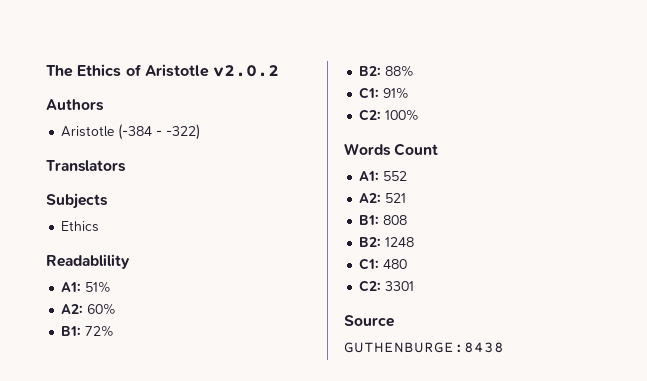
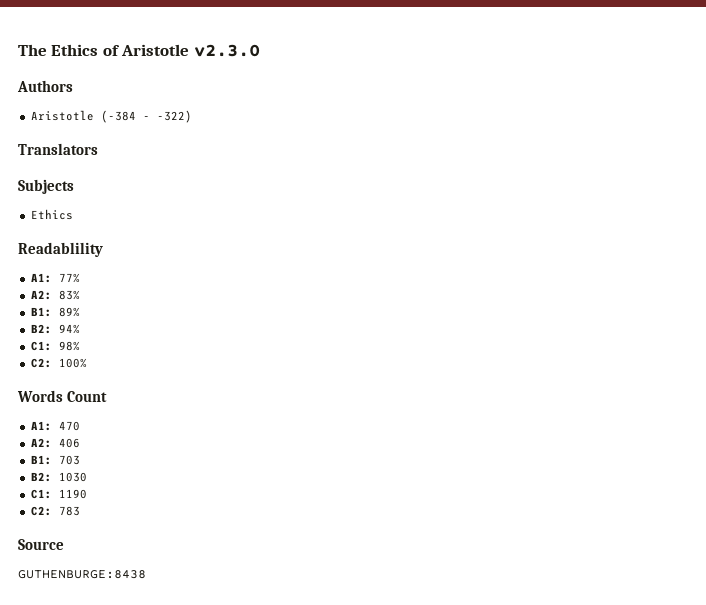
[213,65,280,77] v2.0.2 -> [193,44,260,57] v2.3.0
[85,281,112,293] [61,303,117,315] [61,325,115,337] [359,65,415,77] [359,87,410,99] 51% // A2: 60% // B1: 72% // B2: 88% // C1: 91% -> [58,273,80,283] [30,290,80,300] [30,307,80,317] [30,324,80,334] [30,341,80,351] 77% // A2: 83% // B1: 89% // B2: 94% // C1: 98%
[383,171,408,181] [359,193,407,203] [359,215,408,225] [359,237,415,247] [359,258,408,270] [359,280,415,292] 552 // A2: 521 // B1: 808 // B2: 1248 // C1: 480 // C2: 3301 -> [58,421,80,431] [30,438,80,448] [30,455,80,465] [30,472,87,482] [30,489,87,499] [30,506,80,516] 470 // A2: 406 // B1: 703 // B2: 1030 // C1: 1190 // C2: 783

